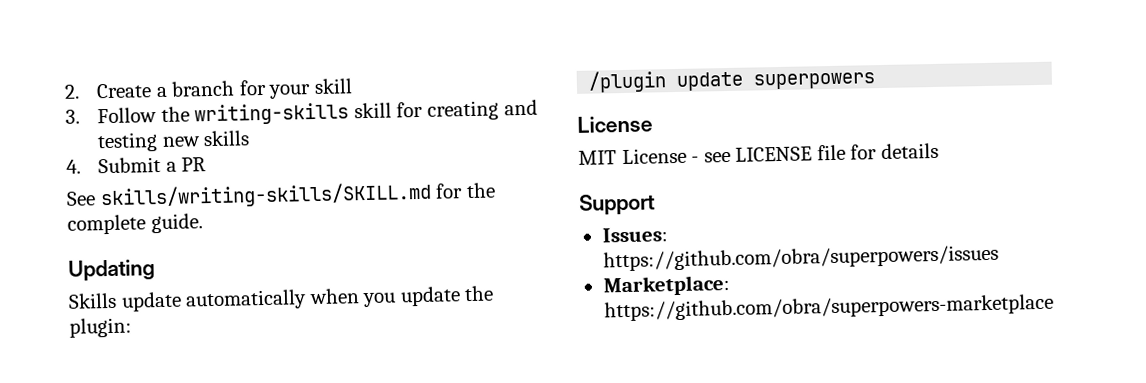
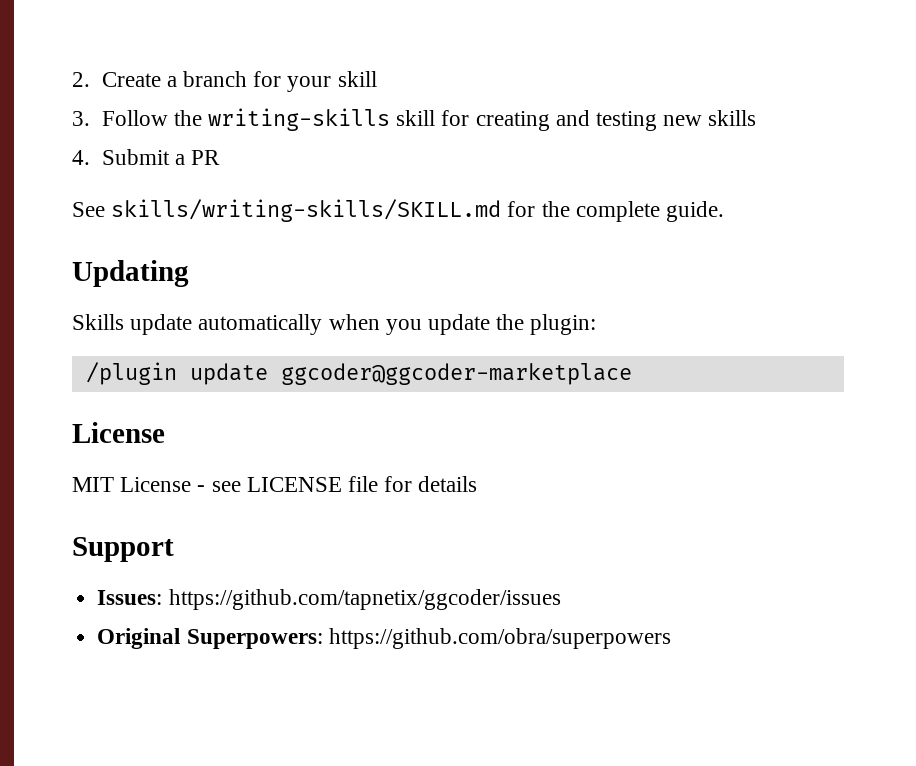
[753,72,877,90] superpowers -> [280,363,632,385] ggcoder@ggcoder-marketplace
[602,244,999,272] [602,274,1054,322] https://github.com/obra/superpowers/issues // Marketplace: https://github.com/obra/superpowers-marketplace -> [168,589,561,610] [97,628,671,649] https://github.com/tapnetix/ggcoder/issues // Original Superpowers: https://github.com/obra/superpowers

